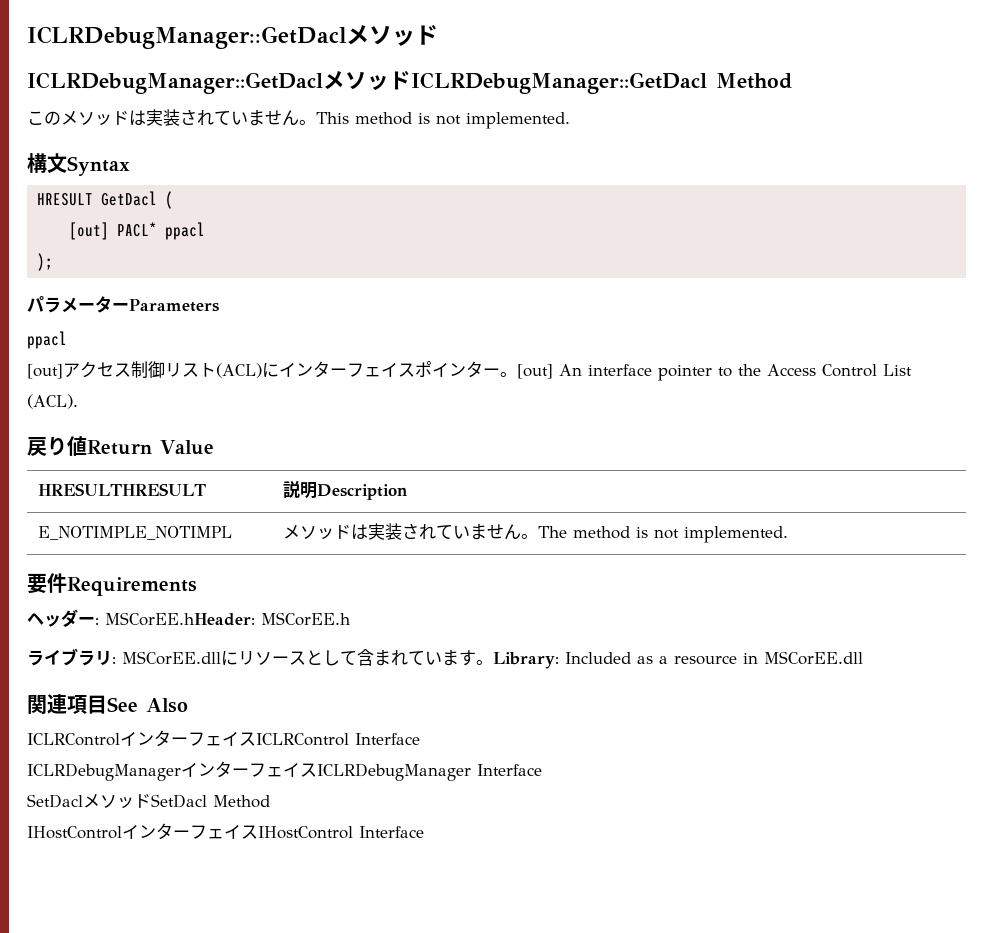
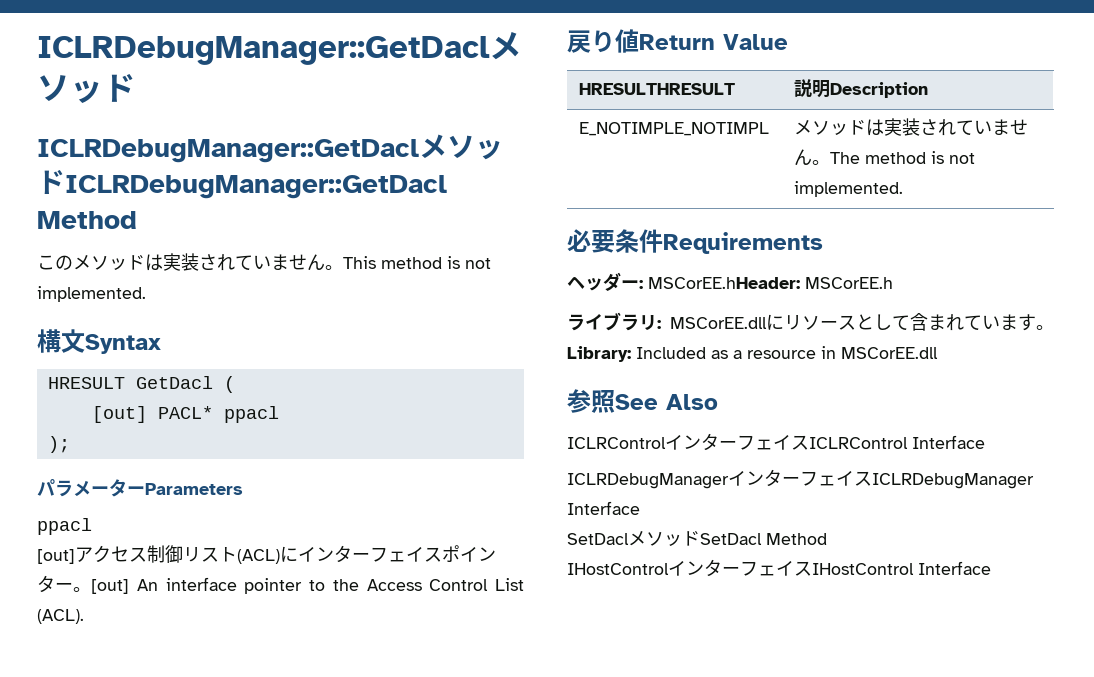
[27,573,47,594] 要 -> [567,229,639,253] 必要条
[27,693,107,714] 関連項目 -> [567,389,615,413] 参照

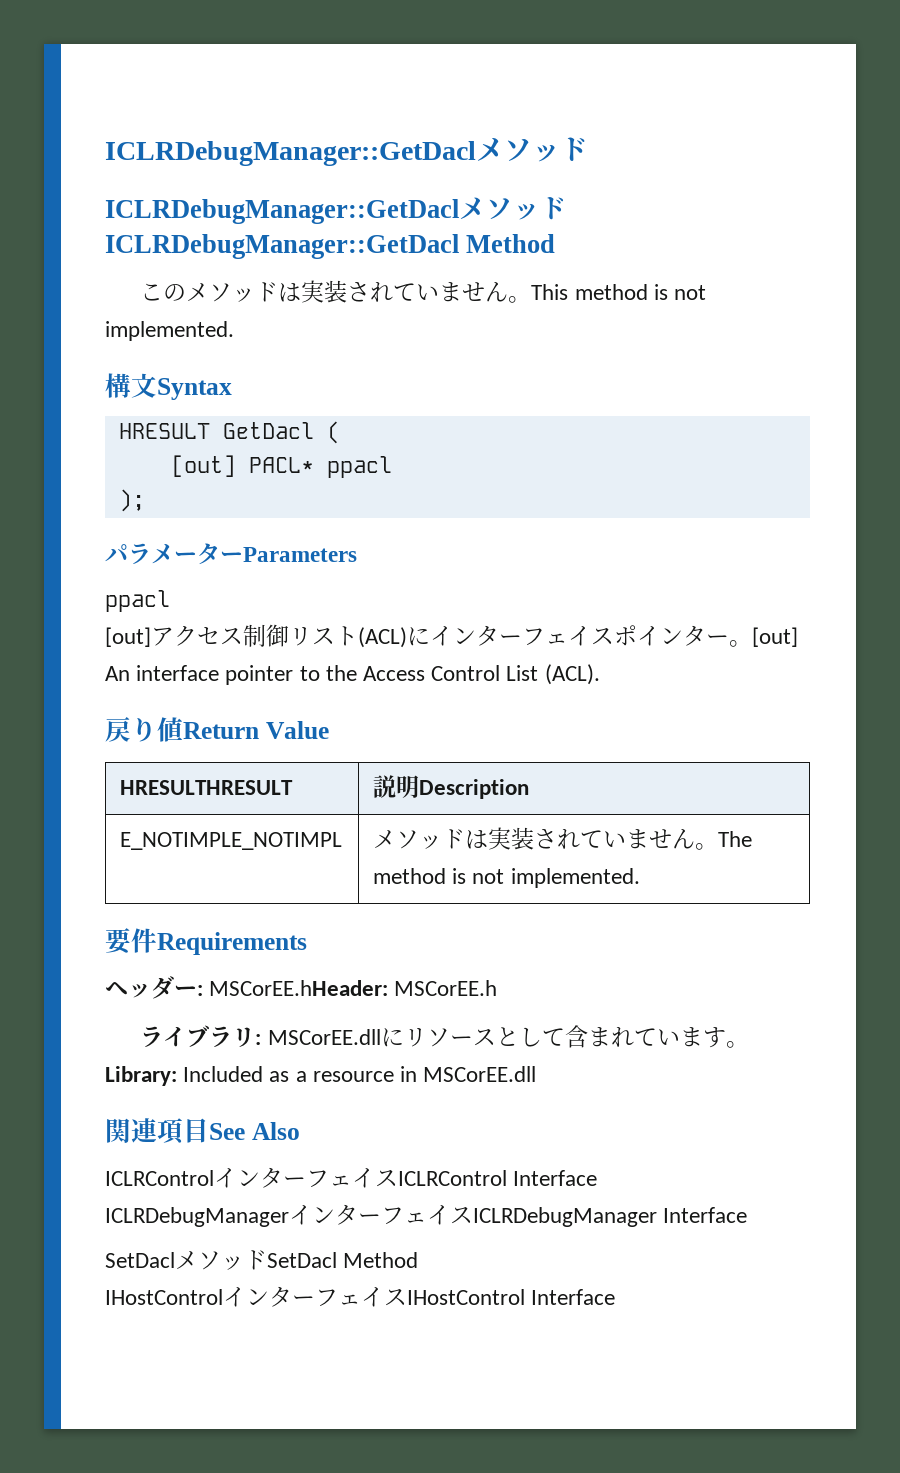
[567,229,639,253] 必要条 -> [105,928,132,954] 要
[567,389,615,413] 参照 -> [105,1118,209,1144] 関連項目

